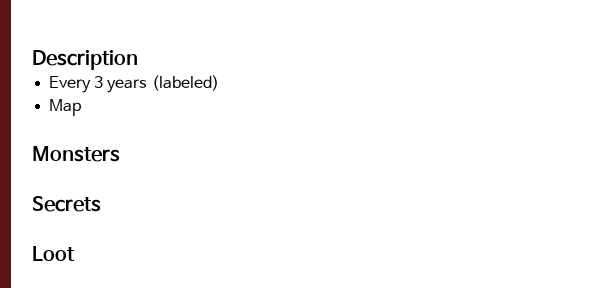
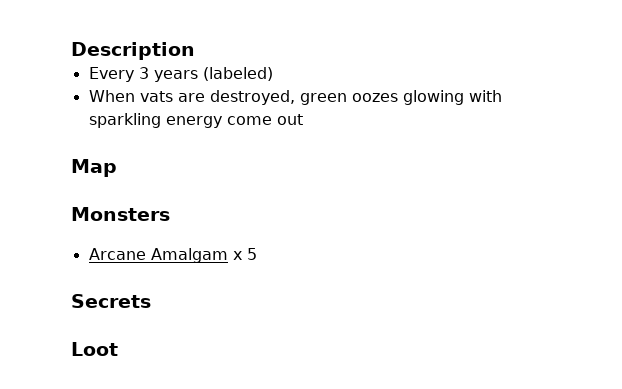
[49,99,82,116] [32,146,120,162] Map // Monsters -> [88,90,502,105] [88,113,303,128] [71,159,117,177] [71,207,170,221] [88,248,257,263] When vats are destroyed, green oozes glowing with sparkling energy come out // Map // Monsters // Arcane Amalgam x 5

